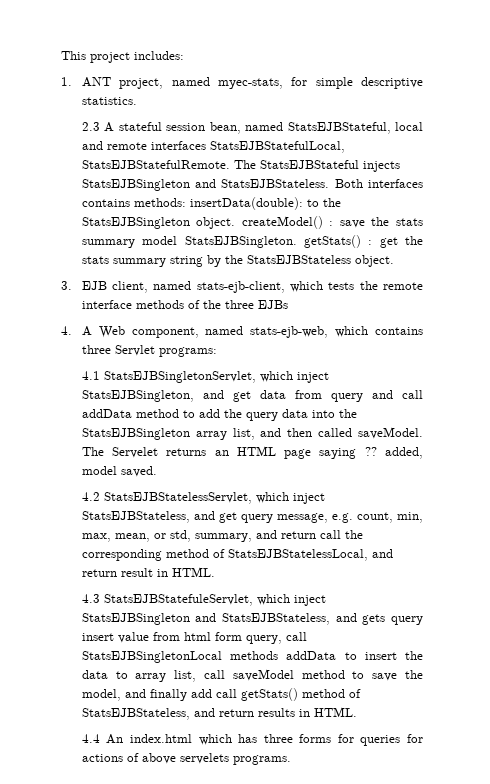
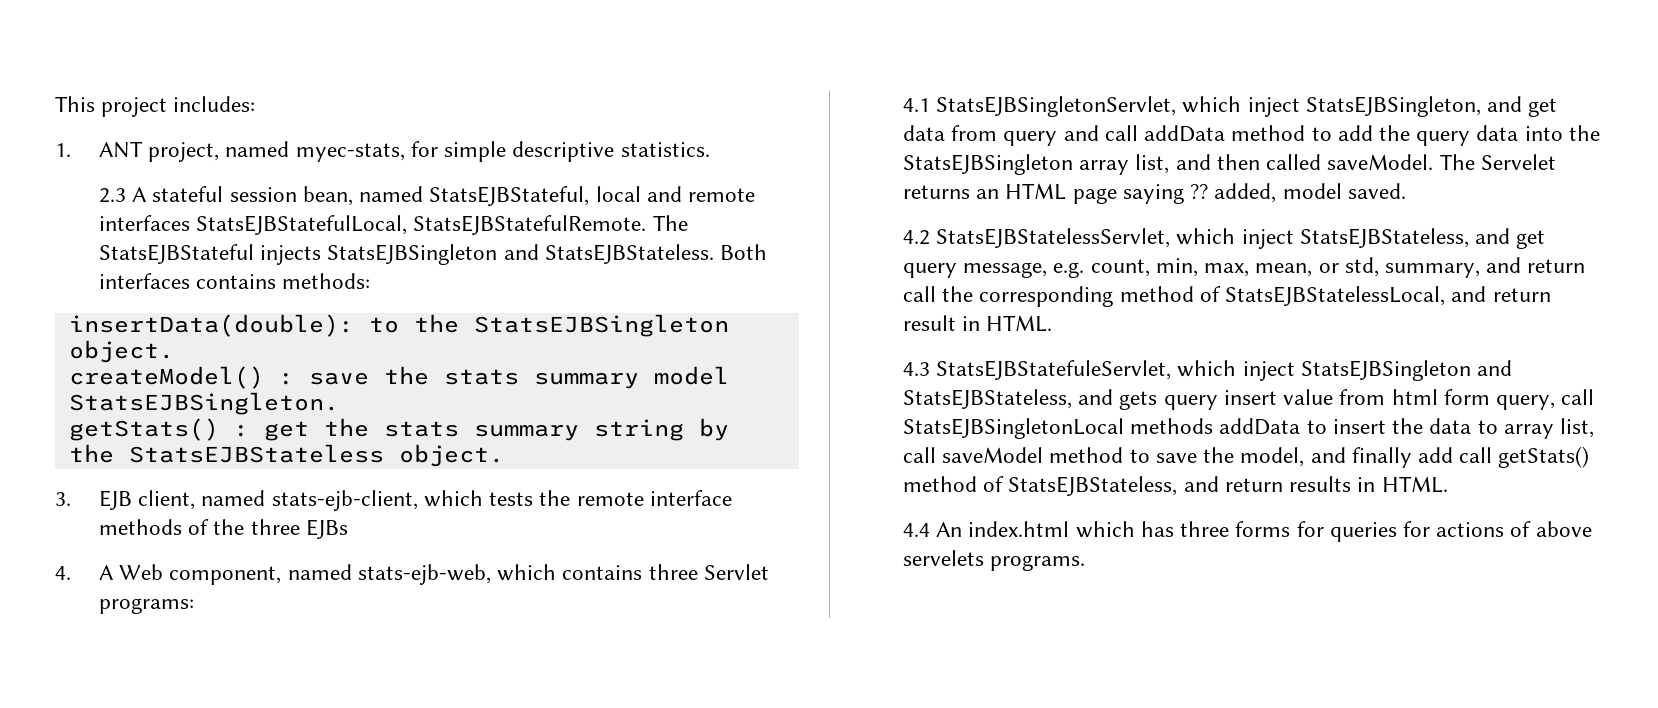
(186, 202) none -> (371, 281) //
(236, 223) none -> (174, 351) //
(297, 242) none -> (339, 403) //

